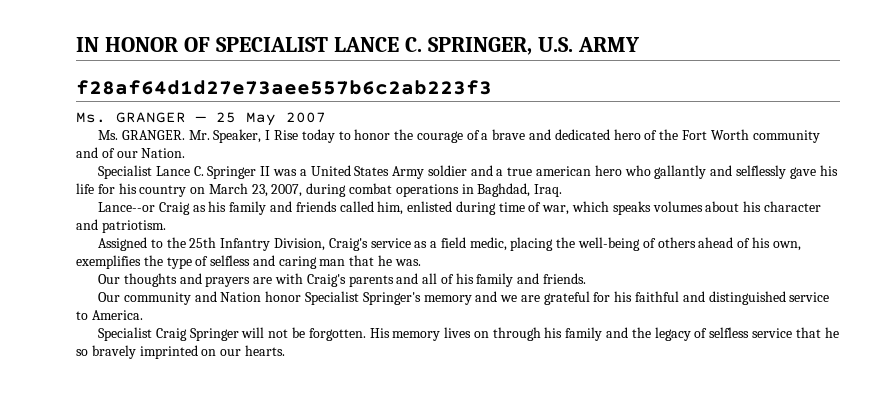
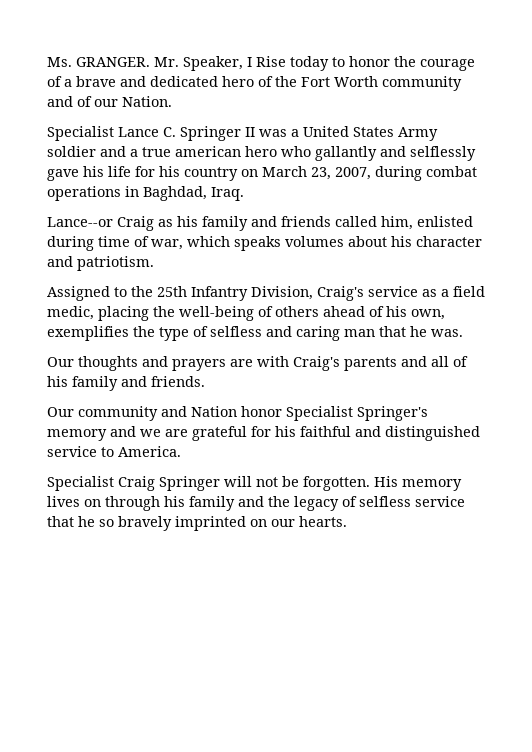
[76,37,640,55] [76,80,492,95] [76,112,326,126] IN HONOR OF SPECIALIST LANCE C. SPRINGER, U.S. ARMY // f28af64d1d27e73aee557b6c2ab223f3 // Ms. GRANGER — 25 May 2007 // -> (47, 62) none

